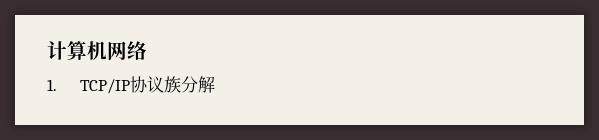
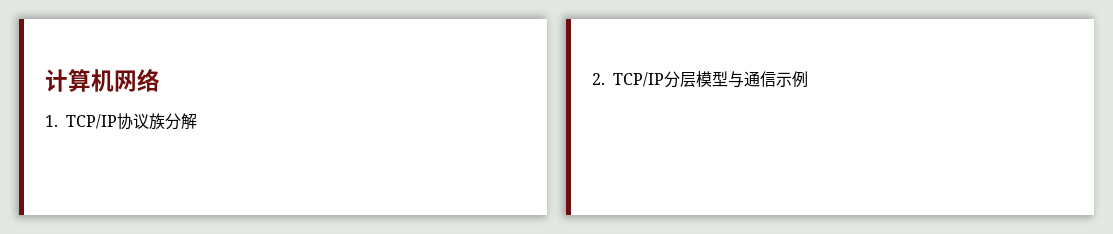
(215, 84) none -> [592,71,808,88] // 2. TCP/IP分层模型与通信示例

